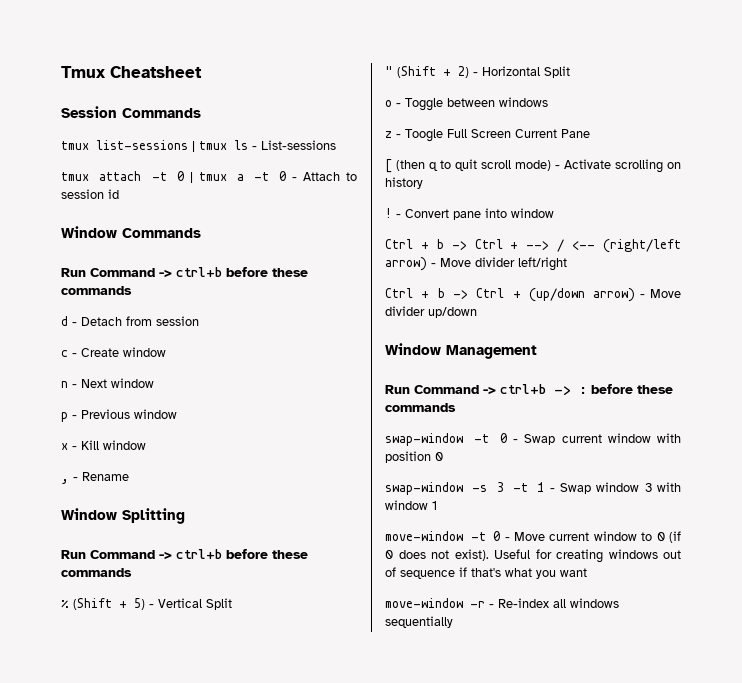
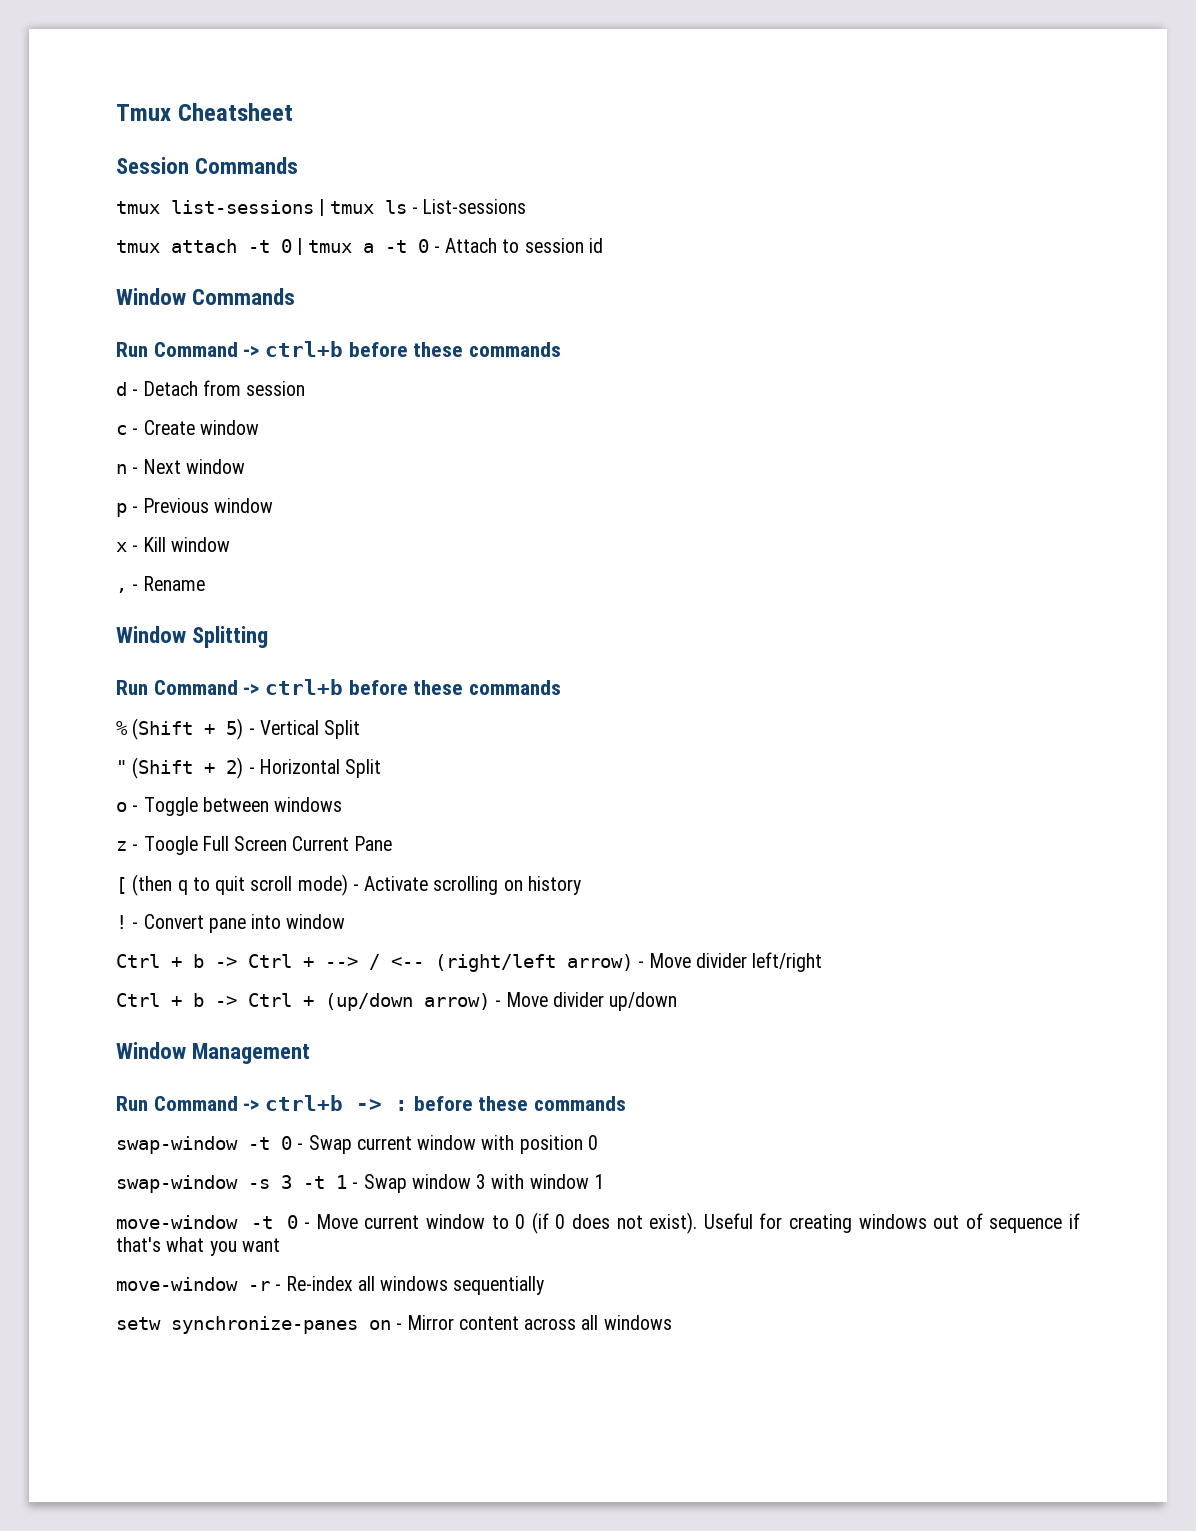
(453, 622) none -> [116,1315,672,1334] // setw synchronize-panes on - Mirror content across all windows

